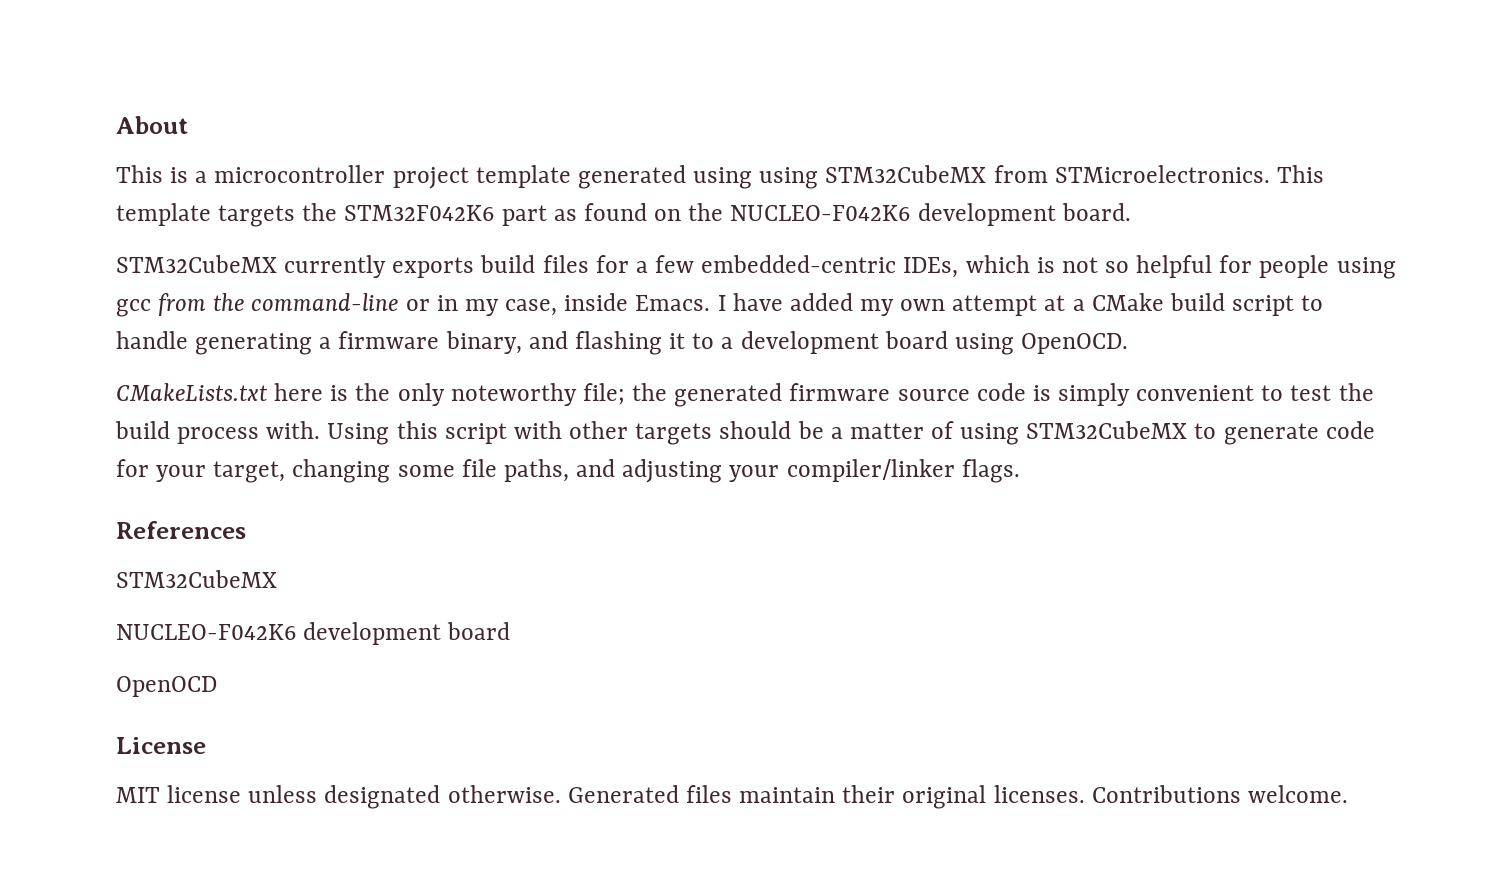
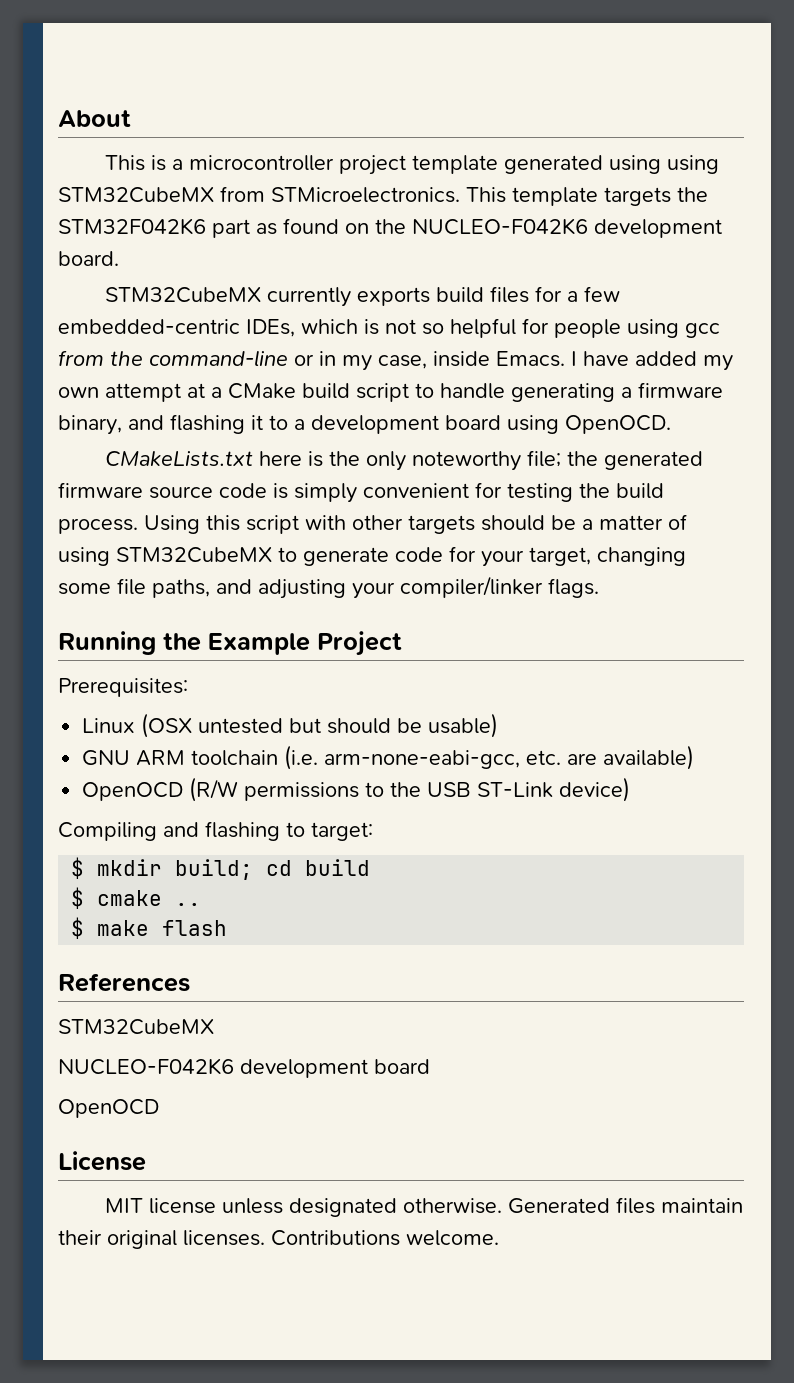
[1261,383,1374,401] [115,421,321,444] to test the build process with. -> [475,482,664,502] [58,518,138,534] for testing the build process.
(1020, 471) none -> [58,631,402,656] [58,678,188,697] [82,713,499,738] [82,745,695,770] [82,777,631,802] [58,821,373,841] [71,857,371,880] [71,887,202,909] [71,917,228,939] // Running the Example Project // Prerequisites: // Linux (OSX untested but should be usable) // GNU ARM toolchain (i.e. arm-none-eabi-gcc, etc. are available) // OpenOCD (R/W permissions to the USB ST-Link device) // Compiling and flashing to target: // $ mkdir build; cd build // $ cmake .. // $ make flash

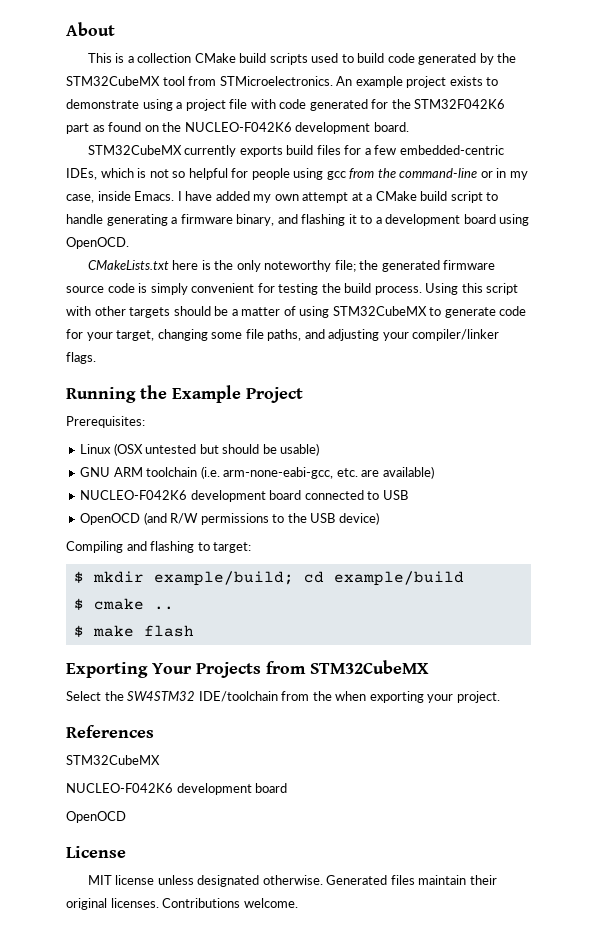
[189,155,720,175] [58,186,671,206] microcontroller project template generated using using STM32CubeMX from STMicroelectronics. This template targets -> [137,53,517,65] [66,76,499,88] [66,99,389,111] collection CMake build scripts used to build code generated by the STM32CubeMX tool from STMicroelectronics. An example project exists to demonstrate using a project file with code generated for
[82,777,239,802] // OpenOCD (R/W -> [80,490,408,502] [80,512,199,525] // NUCLEO-F042K6 development board connected to USB // OpenOCD (and R/W
[477,782,554,798] ST-Link -> (336, 518) none
[175,859,371,880] build; cd build -> [153,571,464,586] example/build; cd example/build
(228, 928) none -> [66,660,429,678] [66,691,500,703] // Exporting Your Projects from STM32CubeMX // Select the SW4STM32 IDE/toolchain from the when exporting your project.

